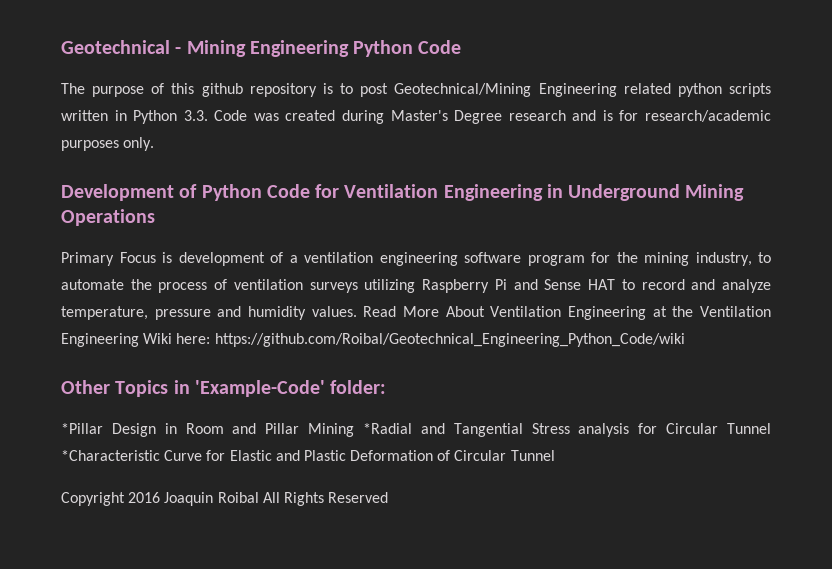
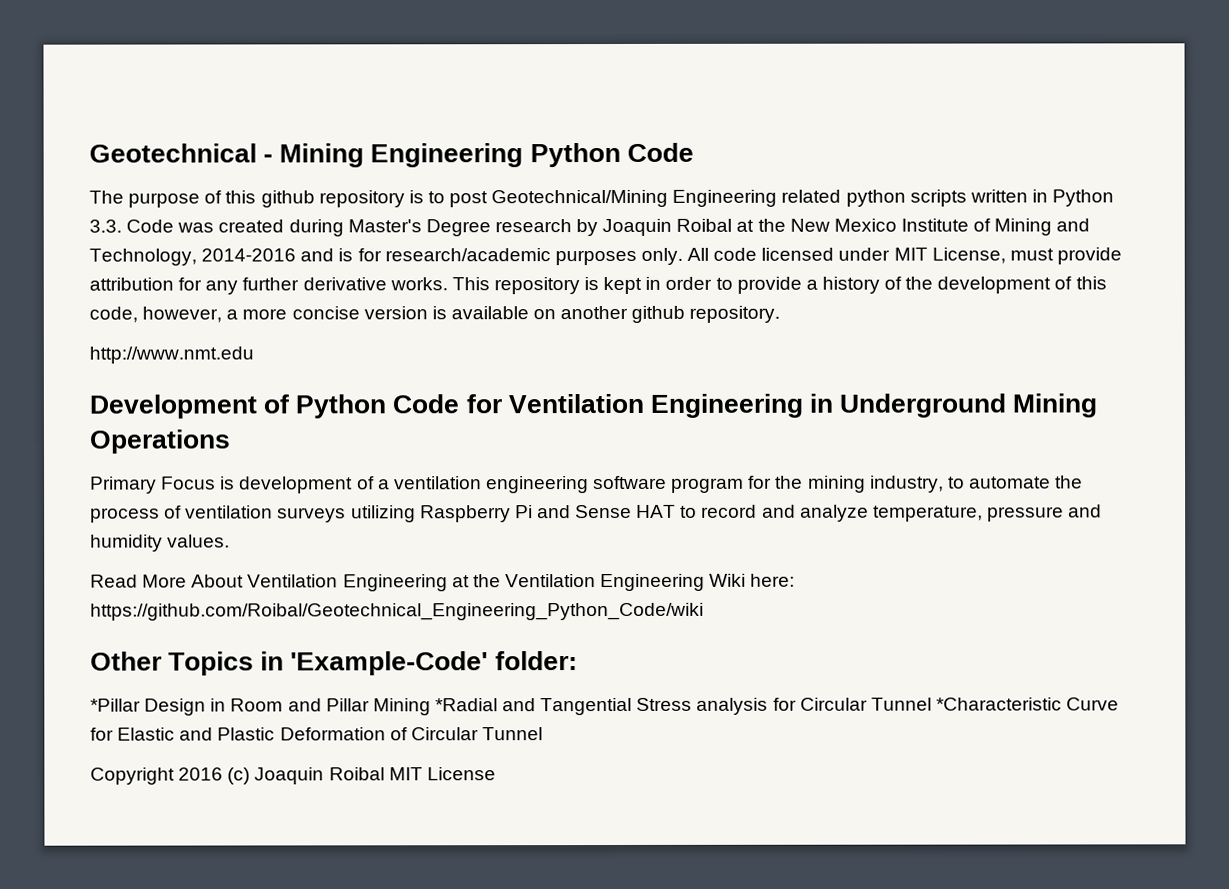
(566, 115) none -> [576,218,1091,237] [89,248,297,266] by Joaquin Roibal at the New Mexico Institute of Mining and Technology, 2014-2016
(155, 144) none -> [687,247,1122,265] [89,276,1107,295] [89,305,781,323] [89,346,254,364] All code licensed under MIT License, must provide attribution for any further derivative works. This repository is kept in order to provide a history of the development of this code, however, a more concise version is available on another github repository. // http://www.nmt.edu
(357, 311) none -> (231, 541) //
[164,492,389,506] Joaquin Roibal All Rights Reserved -> [227,767,496,785] (c) Joaquin Roibal MIT License

